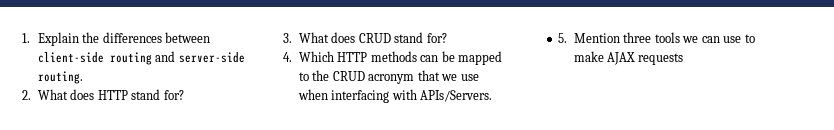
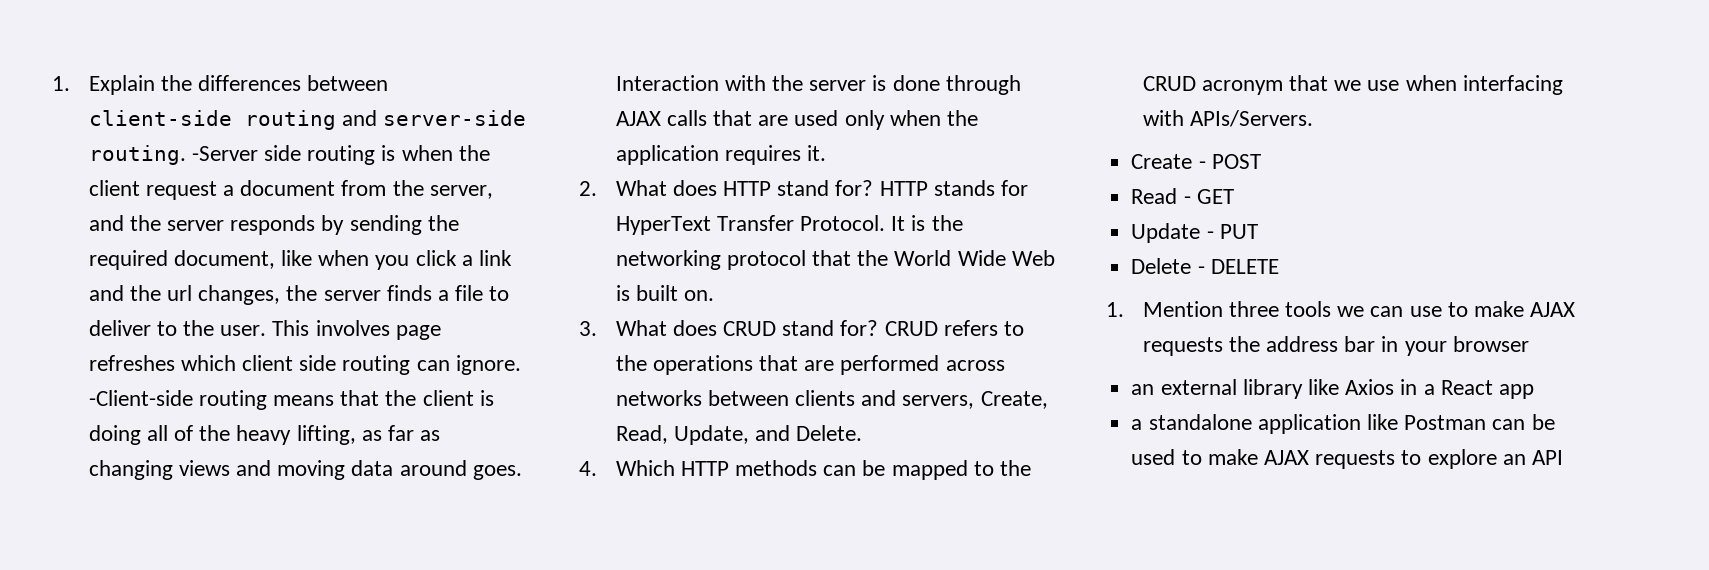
(83, 77) none -> [191,145,490,165] [88,180,493,200] [88,215,459,235] [88,250,512,270] [88,285,510,305] [88,320,441,340] [88,355,521,375] [88,390,494,410] [88,425,441,445] [88,460,522,480] [615,75,1021,95] [615,110,978,130] [615,145,826,165] -Server side routing is when the client request a document from the server, and the server responds by sending the required document, like when you click a link and the url changes, the server finds a file to deliver to the user. This involves page refreshes which client side routing can ignore. -Client-side routing means that the client is doing all of the heavy lifting, as far as changing views and moving data around goes. Interaction with the server is done through AJAX calls that are used only when the application requires it.
(184, 95) none -> [879,180,1028,196] [615,215,963,235] [615,250,1055,270] [615,285,714,301] HTTP stands for HyperText Transfer Protocol. It is the networking protocol that the World Wide Web is built on.
(447, 38) none -> [884,320,1024,336] [615,355,1005,375] [615,390,1048,409] [615,425,863,445] CRUD refers to the operations that are performed across networks between clients and servers, Create, Read, Update, and Delete.
[558,33,568,43] 5. -> [1131,154,1261,169] [1131,188,1234,204] [1131,223,1258,243] [1131,258,1279,274] [1106,302,1124,317] Create - POST // Read - GET // Update - PUT // Delete - DELETE // 1.
(683, 59) none -> [1228,336,1529,356] [1131,379,1534,399] [1131,414,1555,434] [1131,449,1563,469] the address bar in your browser // an external library like Axios in a React app // a standalone application like Postman can be used to make AJAX requests to explore an API

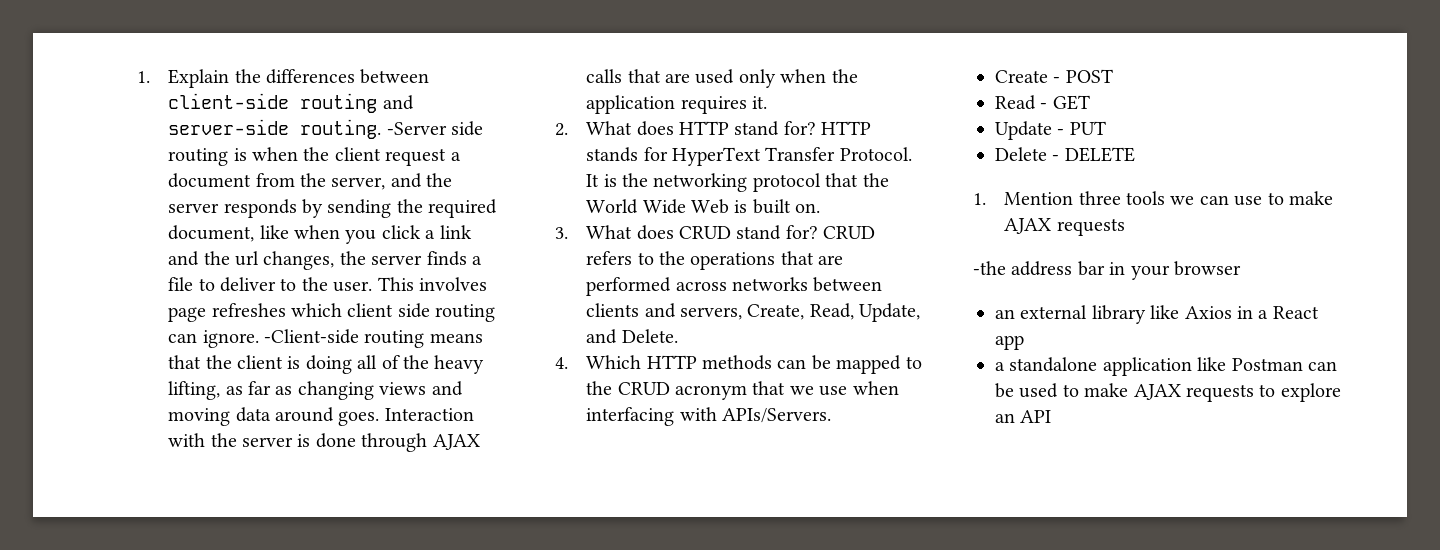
[1228,336,1260,352] the -> [973,261,1006,275] // -the

